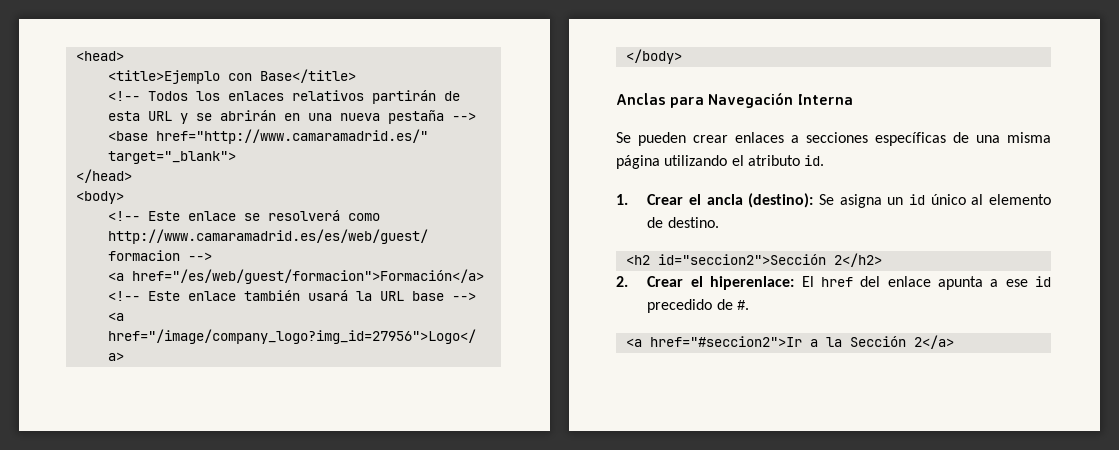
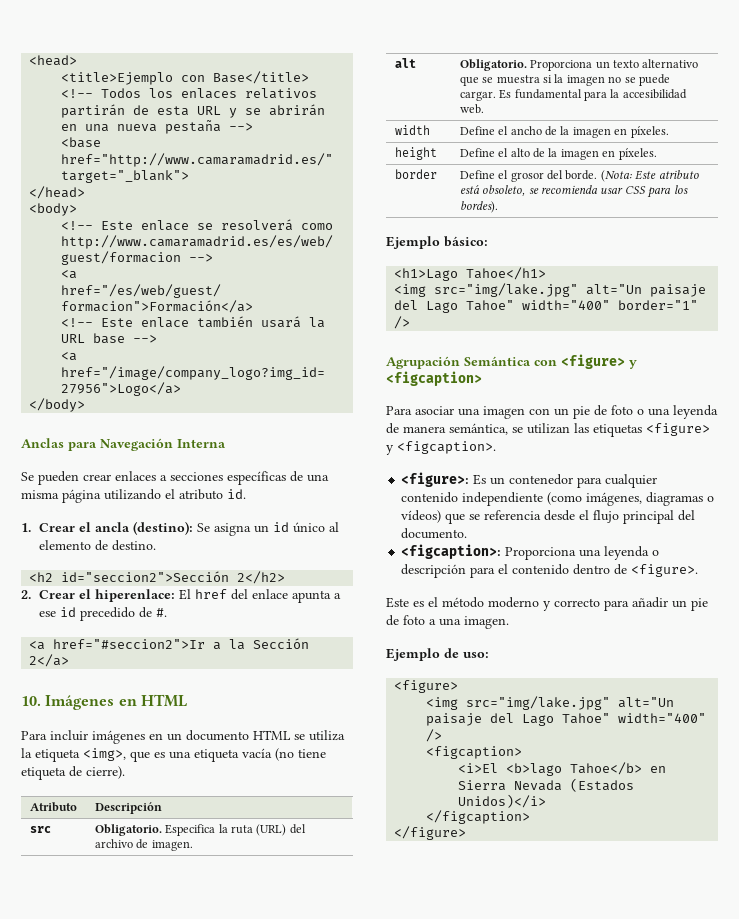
(954, 342) none -> [21,694,187,710] [21,730,345,744] [21,748,326,762] [21,766,125,780] [29,802,77,812] [94,802,162,814] [29,826,51,833] [94,824,306,836] [94,839,193,851] [394,58,416,68] [459,59,699,71] [459,74,670,86] [459,89,687,101] [459,104,484,114] [394,125,430,135] [459,126,669,138] [394,147,437,160] [459,148,657,160] [394,169,437,179] [459,170,699,182] [459,185,688,198] [459,201,498,213] [386,236,488,249] [394,267,547,281] [394,283,707,297] [394,300,699,313] [394,316,411,329] [386,354,637,369] [386,371,482,386] [386,405,718,419] [386,423,710,437] [386,441,496,455] [401,472,658,488] [401,492,715,506] [401,510,696,524] [401,528,468,539] [401,544,660,560] [401,564,699,578] [386,597,708,611] [386,615,509,629] [386,648,489,661] [394,680,459,693] [426,696,675,710] [426,713,707,726] [426,729,443,742] [426,746,523,759] [458,762,667,776] [458,778,635,792] [458,794,547,808] [426,810,531,824] [394,826,467,840] // 10. Imágenes en HTML // Para incluir imágenes en un documento HTML se utiliza la etiqueta <img>, que es una etiqueta vacía (no tiene etiqueta de cierre). // Atributo | Descripción // src | Obligatorio. Especifica la ruta (URL) del archivo de imagen. // alt | Obligatorio. Proporciona un texto alternativo que se muestra si la imagen no se puede cargar. Es fundamental para la accesibilidad web. // width | Define el ancho de la imagen en píxeles. // height | Define el alto de la imagen en píxeles. // border | Define el grosor del borde. (Nota: Este atributo está obsoleto, se recomienda usar CSS para los bordes). // Ejemplo básico: // <h1>Lago Tahoe</h1> // <img src="img/lake.jpg" alt="Un paisaje del Lago Tahoe" width="400" border="1" /> // Agrupación Semántica con <figure> y <figcaption> // Para asociar una imagen con un pie de foto o una leyenda de manera semántica, se utilizan las etiquetas <figure> y <figcaption>. // <figure>: Es un contenedor para cualquier contenido independiente (como imágenes, diagramas o vídeos) que se referencia desde el flujo principal del documento. // <figcaption>: Proporciona una leyenda o descripción para el contenido dentro de <figure>. // Este es el método moderno y correcto para añadir un pie de foto a una imagen. // Ejemplo de uso: // <figure> // <img src="img/lake.jpg" alt="Un paisaje del Lago Tahoe" width="400" /> // <figcaption> // <i>El <b>lago Tahoe</b> en Sierra Nevada (Estados Unidos)</i> // </figcaption> // </figure>

